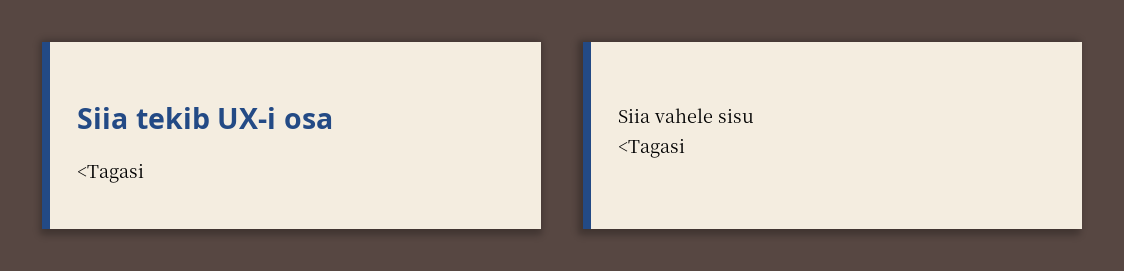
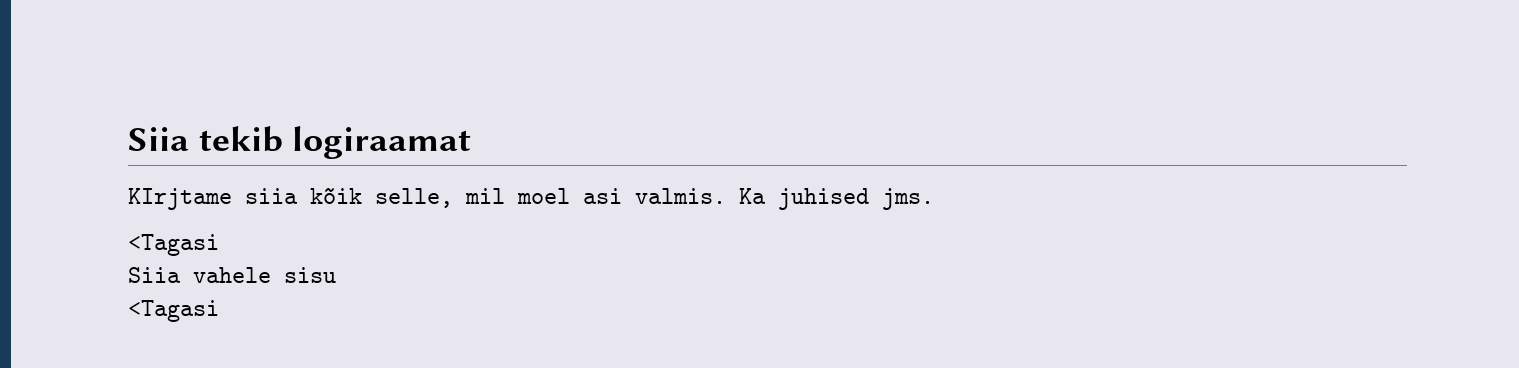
[217,107,334,129] UX-i osa -> [292,126,472,159] [128,188,934,210] logiraamat // KIrjtame siia kõik selle, mil moel asi valmis. Ka juhised jms.

